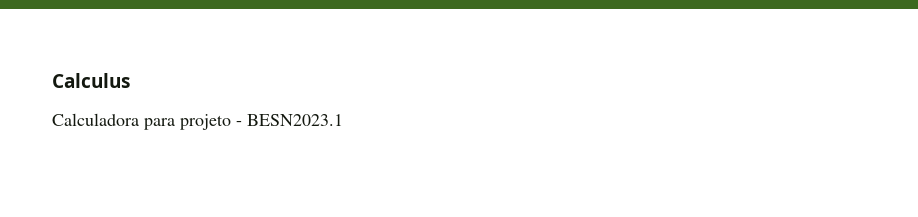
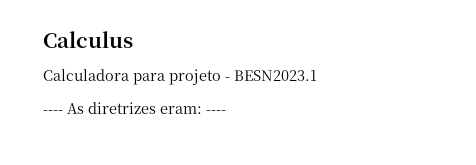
(343, 120) none -> [43,102,226,114] // ---- As diretrizes eram: ----

